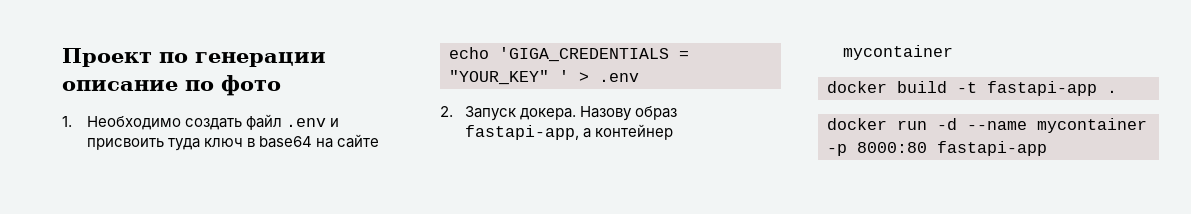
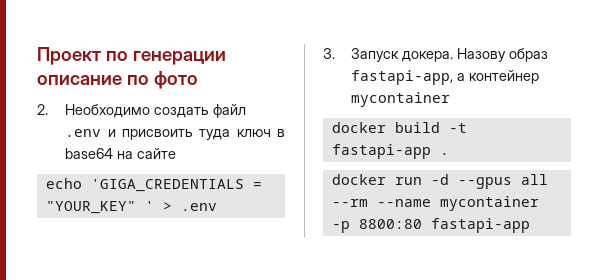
[62,116,72,127] 1. -> [37,104,48,115] 2.
[440,106,453,117] 2. -> [323,48,335,59] 3.
(957, 124) none -> [457,174,548,189] [331,199,368,207] --gpus all --rm
[857,142,927,153] 8000:80 -> [358,219,422,229] 8800:80

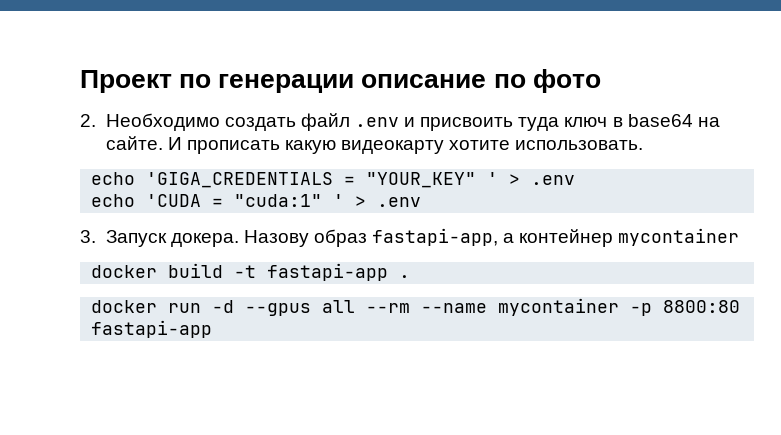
[137,148,177,159] сайте -> [105,136,644,154] сайте. И прописать какую видеокарту хотите использовать.
(217, 207) none -> [91,194,422,207] // echo 'CUDA = "cuda:1" ' > .env

